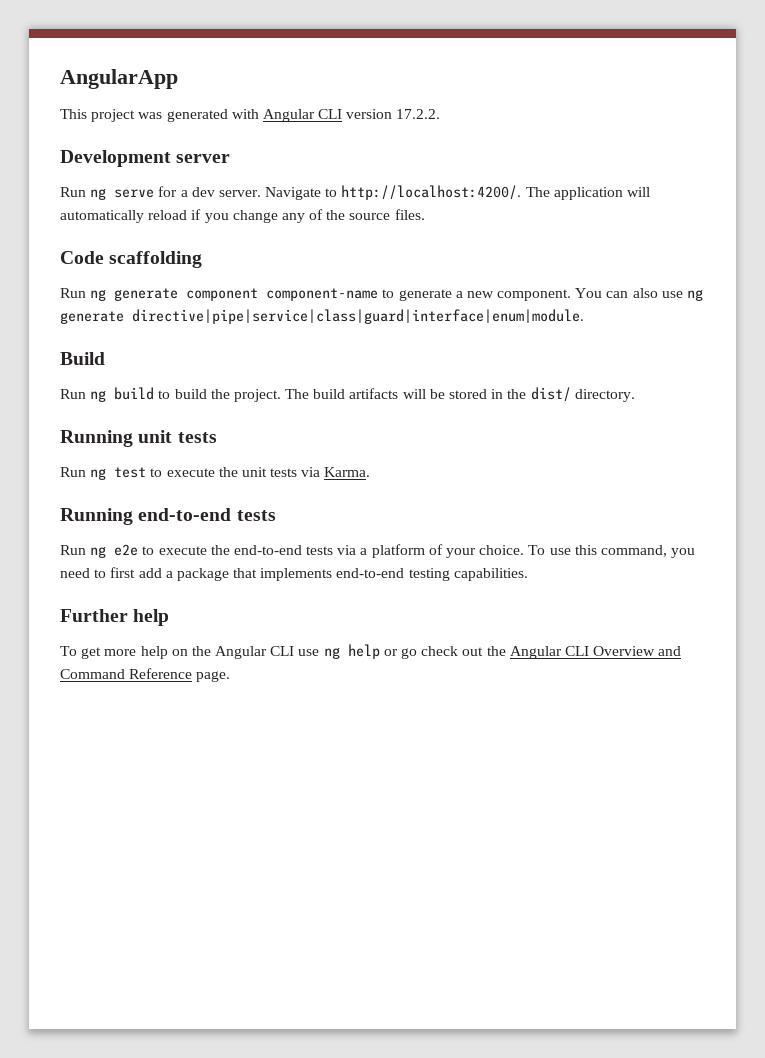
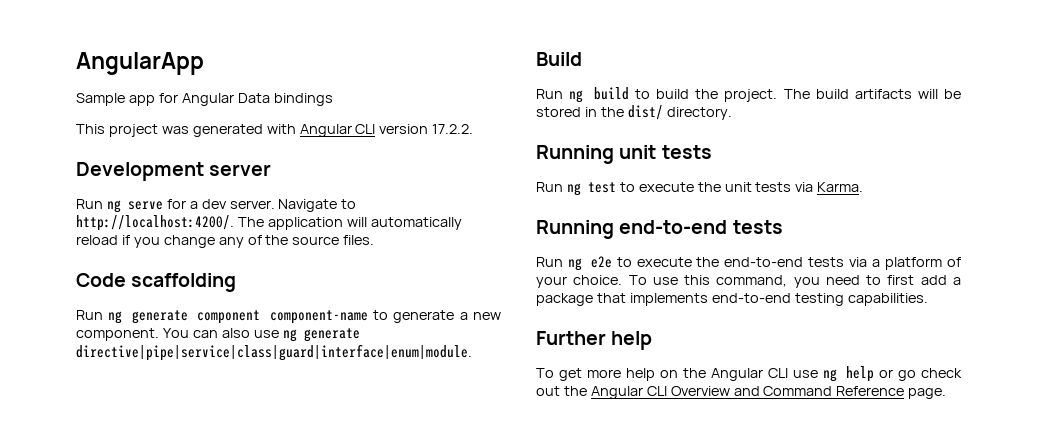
(178, 79) none -> [76,93,333,106] // Sample app for Angular Data bindings

